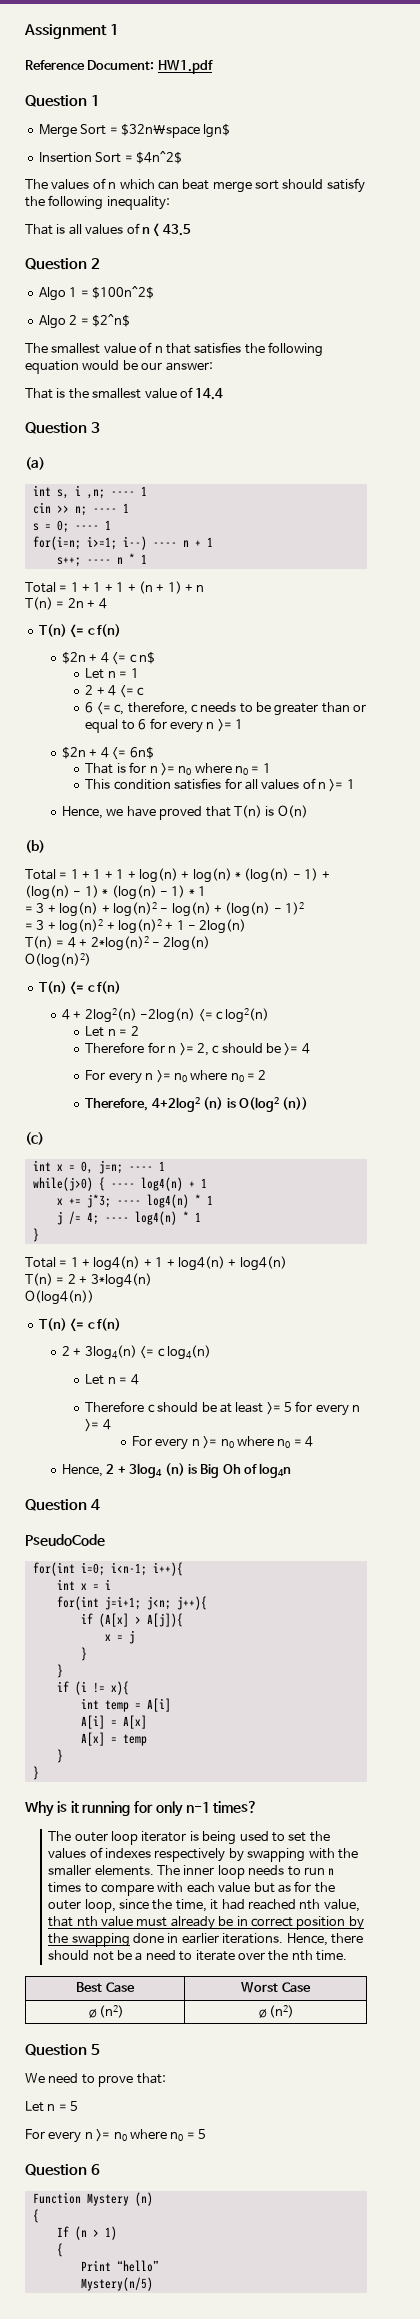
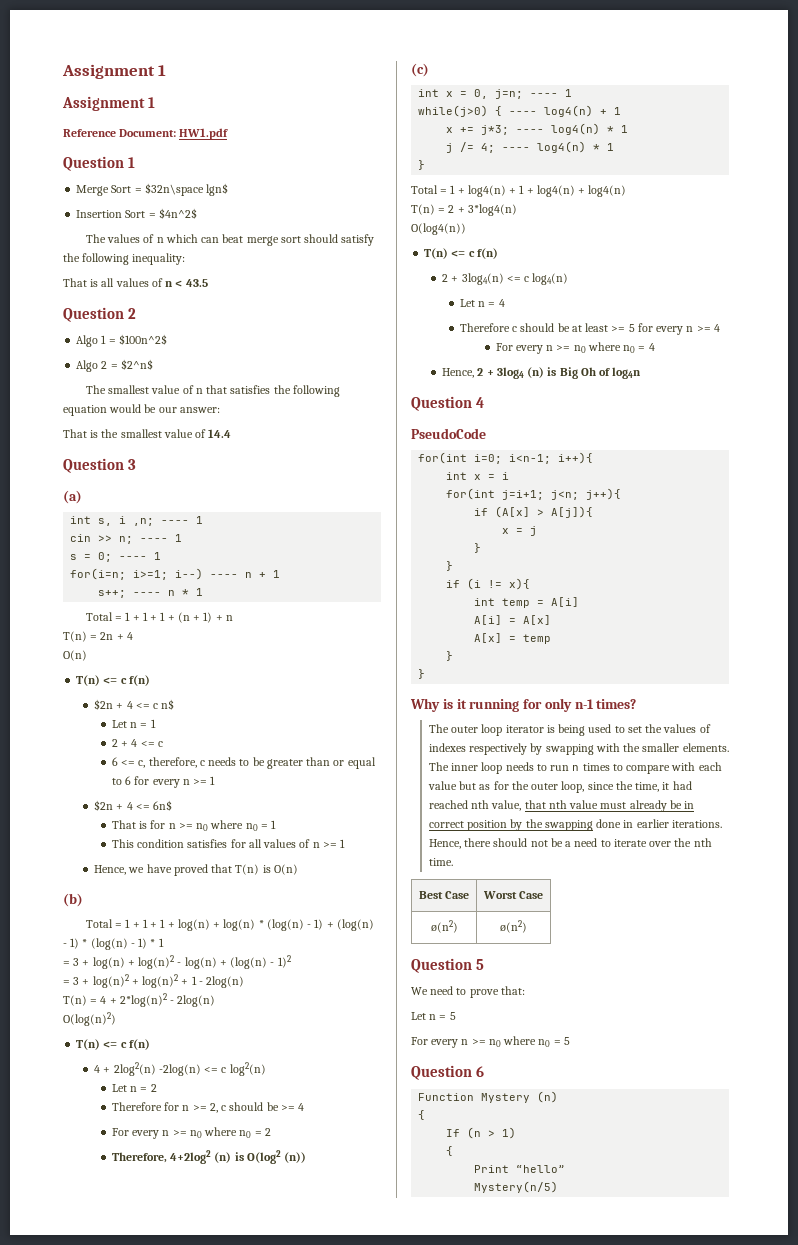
[24,24,120,39] Assignment 1 -> [62,64,167,79] [62,96,156,111] Assignment 1 // Assignment 1
(107, 603) none -> [63,650,87,661] // O(n)

